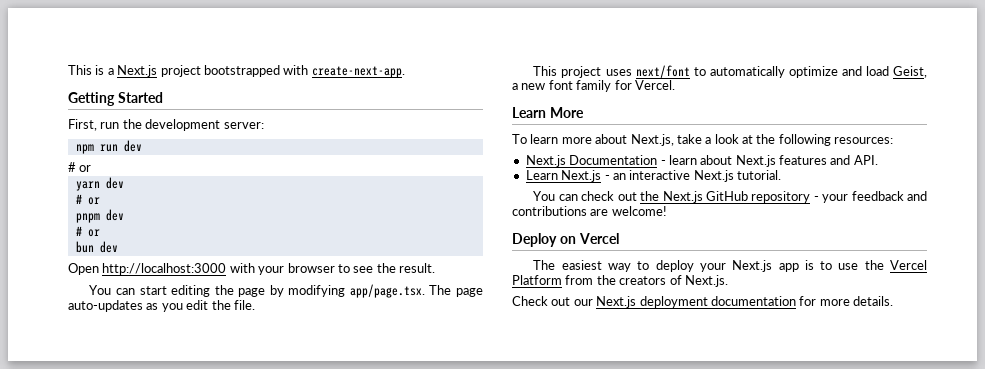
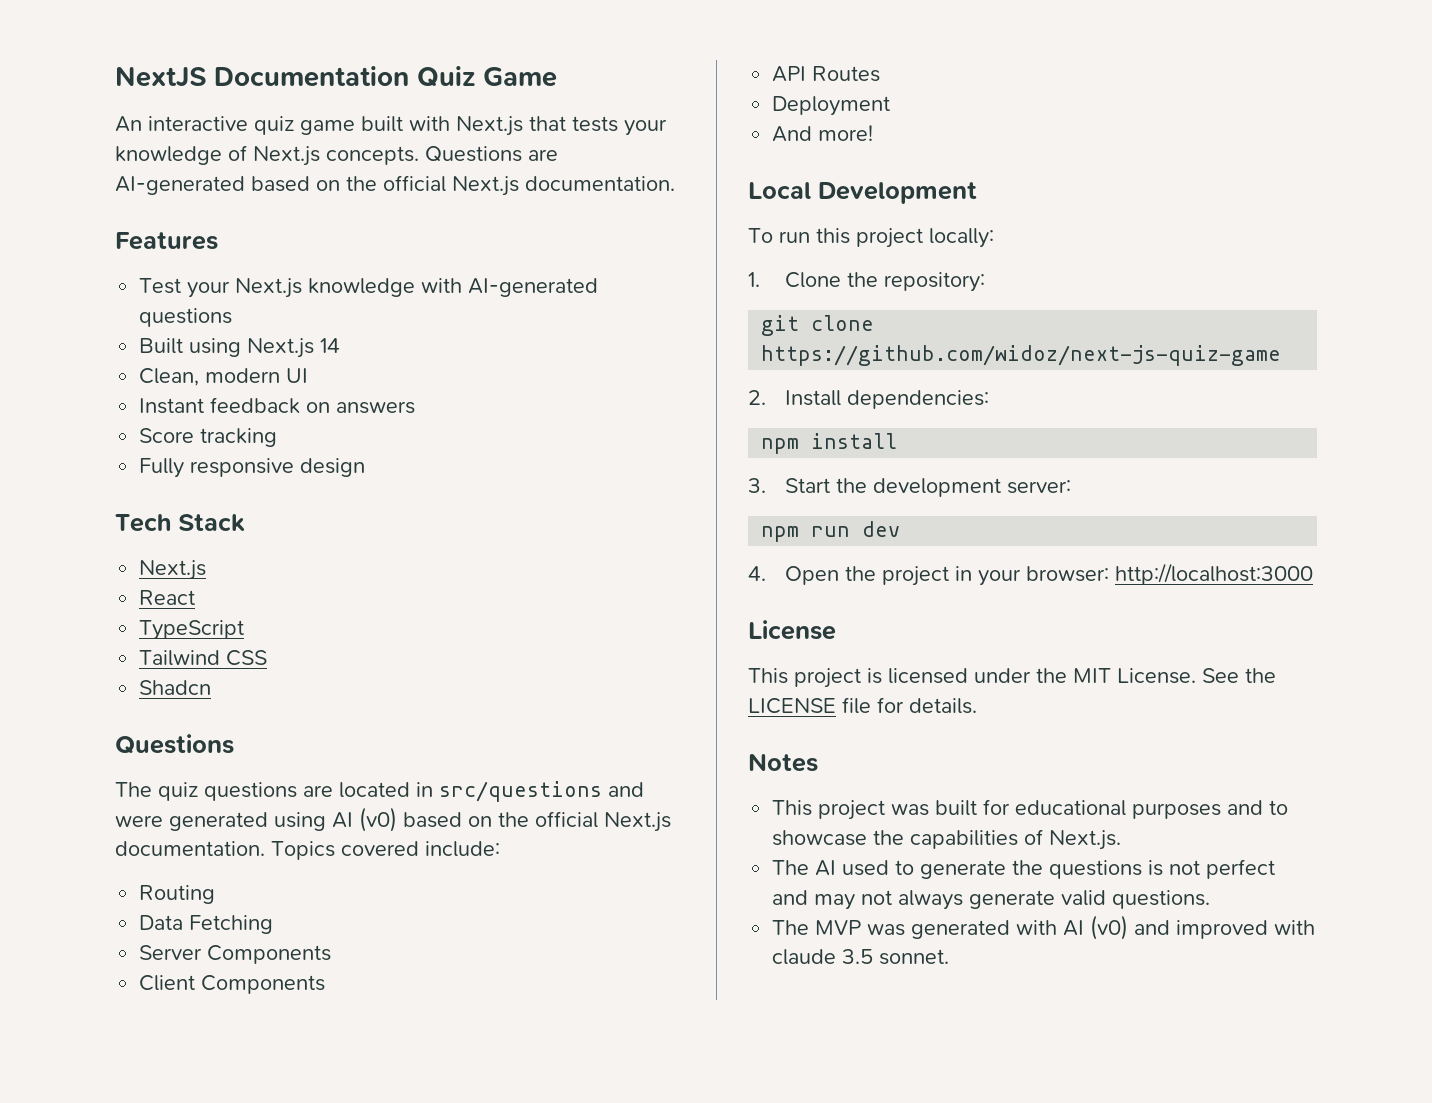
[68,65,405,78] [68,92,163,106] [68,119,120,131] This is a Next.js project bootstrapped with create-next-app. // Getting Started // First, run -> [115,66,557,88] [115,116,667,136] [115,145,558,166] [115,175,675,196] [115,232,218,250] [139,278,599,298] [139,308,233,327] [139,338,341,358] [139,368,309,386] [139,397,416,414] [139,428,278,447] [139,458,366,478] [115,514,245,532] [139,560,207,580] [139,590,196,605] [139,620,245,640] [139,650,268,666] [139,680,212,695] [115,734,234,754] [115,781,644,802] [115,807,671,832] [115,841,500,860] [139,885,216,904] [139,915,274,934] [139,945,332,964] [139,975,326,994] [772,66,881,82] [772,96,891,116] [772,125,874,142] [748,182,977,204] [748,228,994,248] [748,272,986,292] [761,315,875,336] [761,345,1282,366] [748,390,990,409] [761,433,898,454] [748,478,831,493] NextJS Documentation Quiz Game // An interactive quiz game built with Next.js that tests your knowledge of Next.js concepts. Questions are AI-generated based on the official Next.js documentation. // Features // Test your Next.js knowledge with AI-generated questions // Built using Next.js 14 // Clean, modern UI // Instant feedback on answers // Score tracking // Fully responsive design // Tech Stack // Next.js // React // TypeScript // Tailwind CSS // Shadcn // Questions // The quiz questions are located in src/questions and were generated using AI (v0) based on the official Next.js documentation. Topics covered include: // Routing // Data Fetching // Server Components // Client Components // API Routes // Deployment // And more! // Local Development // To run this project locally: // 1. Clone the repository: // git clone https://github.com/widoz/next-js-quiz-game // 2. Install dependencies: // npm install // 3. Start
[68,162,92,172] [75,177,124,191] [75,194,100,205] [75,209,124,223] [75,226,100,237] [75,241,118,253] [68,263,435,275] [89,284,483,298] [68,300,255,312] [533,65,927,78] [512,80,675,92] [512,107,584,118] [512,134,894,146] [525,155,878,167] [525,170,781,182] [533,191,928,203] [512,206,667,216] [512,233,619,247] [533,260,927,272] [512,275,728,287] [512,296,893,308] # or // yarn dev // # or // pnpm dev // # or // bun dev // Open http://localhost:3000 with your browser to see the result. // You can start editing the page by modifying app/page.tsx. The page auto-updates as you edit the file. // This project uses next/font to automatically optimize and load Geist, a new font family for Vercel. // Learn More // To learn more about Next.js, take a look at the following resources: // Next.js Documentation - learn about Next.js features and API. // Learn Next.js - an interactive Next.js tutorial. // You can check out the Next.js GitHub repository - your feedback and contributions are welcome! // Deploy on Vercel // The easiest way to deploy your Next.js app is to use the Vercel Platform from the creators of Next.js. // Check out our Next.js deployment documentation for more details. -> [748,563,1314,586] [748,620,836,640] [748,668,1276,688] [748,697,977,714] [748,753,818,772] [772,799,1289,820] [772,829,1122,850] [772,859,1276,879] [772,890,1211,910] [772,915,1316,940] [772,949,950,965] 4. Open the project in your browser: http://localhost:3000 // License // This project is licensed under the MIT License. See the LICENSE file for details. // Notes // This project was built for educational purposes and to showcase the capabilities of Next.js. // The AI used to generate the questions is not perfect and may not always generate valid questions. // The MVP was generated with AI (v0) and improved with claude 3.5 sonnet.

